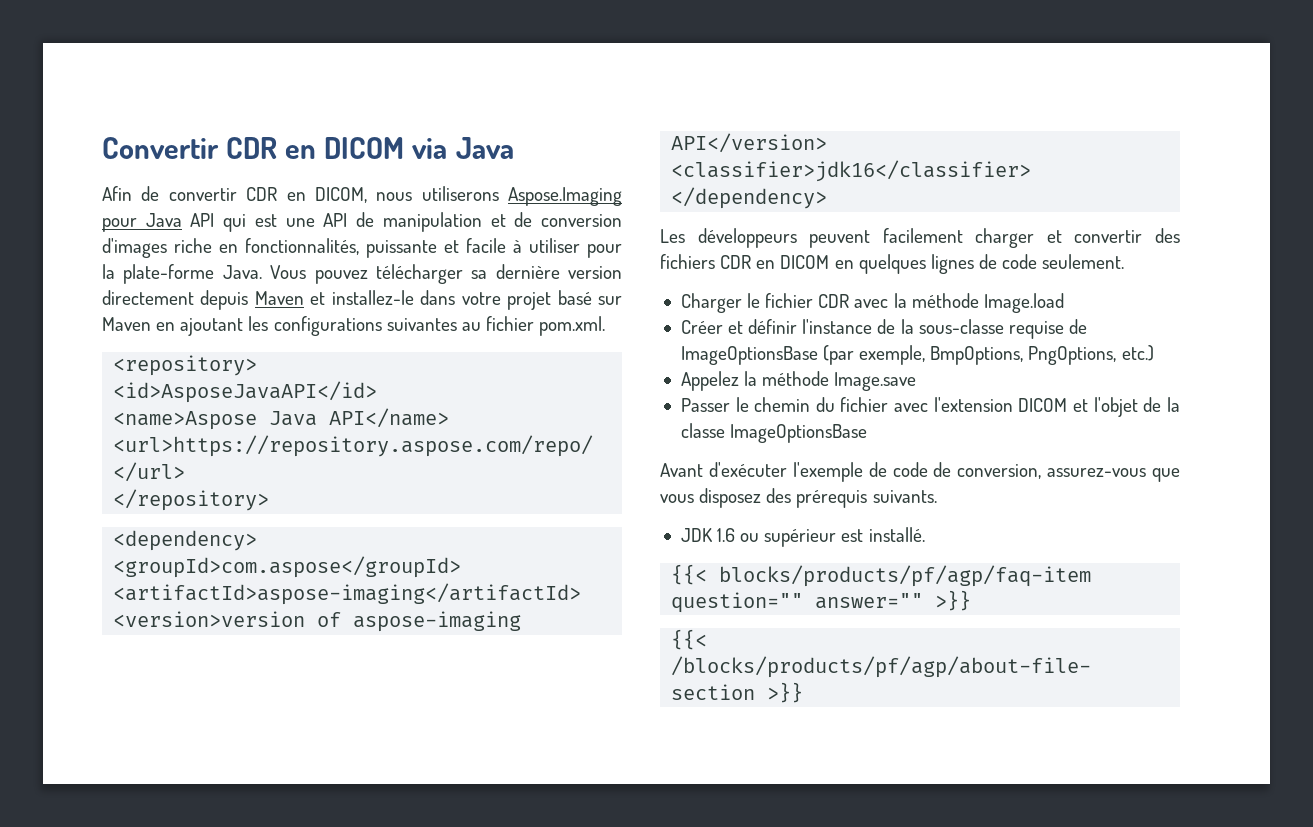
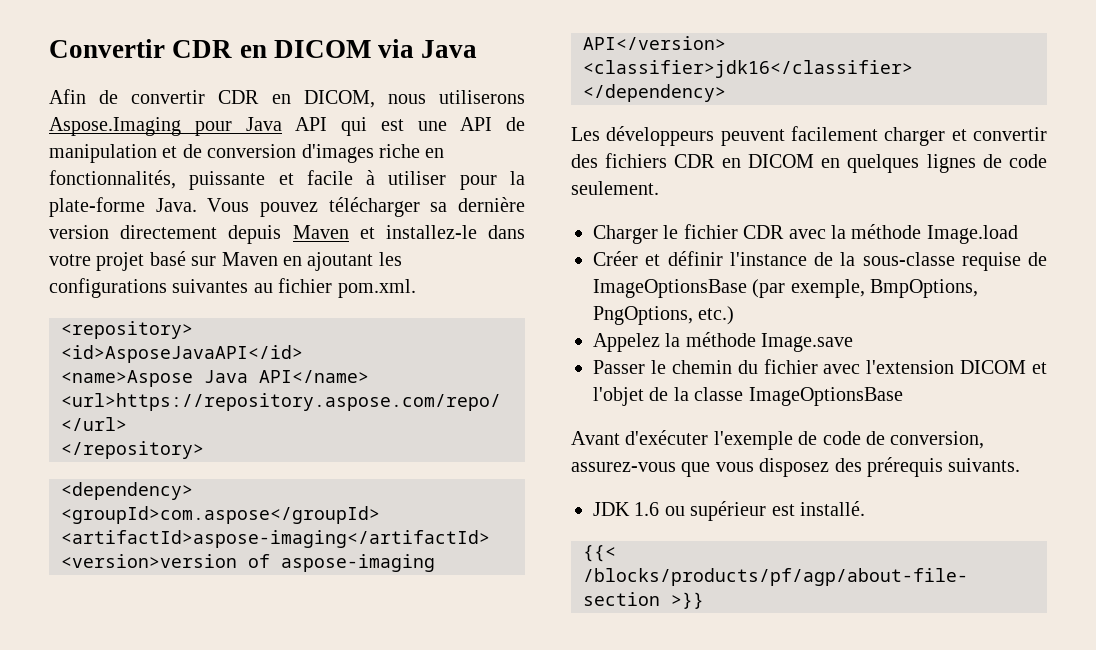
[671,564,1092,587] [671,590,972,613] // {{< blocks/products/pf/agp/faq-item question="" answer="" >}} -> (865, 508) none

